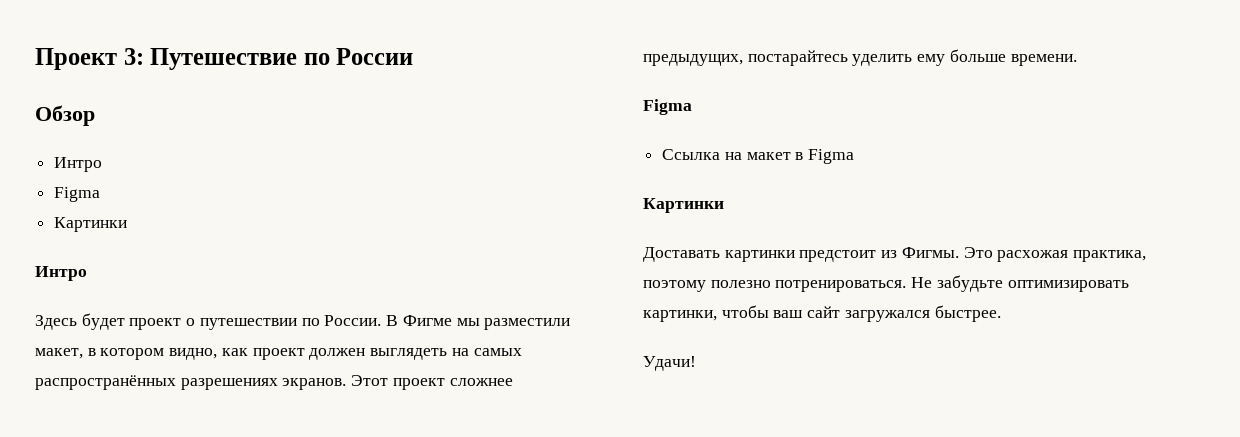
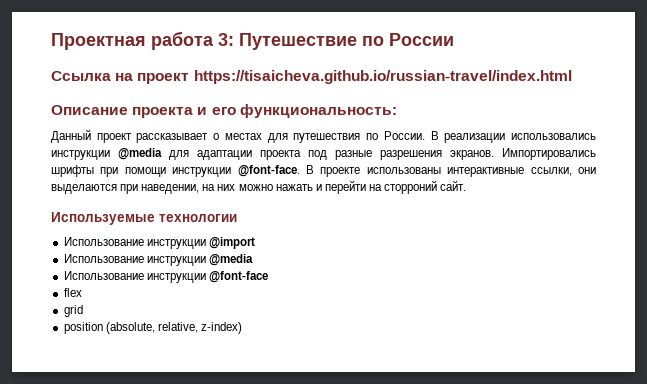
[35,48,117,70] Проект -> [51,31,214,50] Проектная работа
[35,105,95,126] [54,157,103,172] [54,187,101,202] [54,217,128,232] [35,266,87,281] [35,313,571,330] [35,348,522,360] [35,375,513,390] [643,49,1077,66] [643,99,692,115] [662,149,855,164] [643,198,724,213] [643,247,1147,262] [643,275,1129,292] [643,305,1001,322] [643,356,696,371] Обзор // Интро // Figma // Картинки // Интро // Здесь будет проект о путешествии по России. В Фигме мы разместили макет, в котором видно, как проект должен выглядеть на самых распространённых разрешениях экранов. Этот проект сложнее предыдущих, постарайтесь уделить ему больше времени. // Figma // Ссылка на макет в Figma // Картинки // Доставать картинки предстоит из Фигмы. Это расхожая практика, поэтому полезно потренироваться. Не забудьте оптимизировать картинки, чтобы ваш сайт загружался быстрее. // Удачи! -> [51,70,572,84] [51,104,397,118] [51,129,597,143] [51,148,596,160] [51,165,596,177] [51,180,467,194] [51,212,237,225] [63,237,255,249] [63,254,253,266] [63,271,268,283] [63,288,82,297] [63,305,83,317] [63,322,242,334] Ссылка на проект https://tisaicheva.github.io/russian-travel/index.html // Описание проекта и его функциональность: // Данный проект рассказывает о местах для путешествия по России. В реализации использовались инструкции @media для адаптации проекта под разные разрешения экранов. Импортировались шрифты при помощи инструкции @font-face. В проекте использованы интерактивные ссылки, они выделаются при наведении, на них можно нажать и перейти на сторроний сайт. // Используемые технологии // Использование инструкции @import // Использование инструкции @media // Использование инструкции @font-face // flex // grid // position (absolute, relative, z-index)

